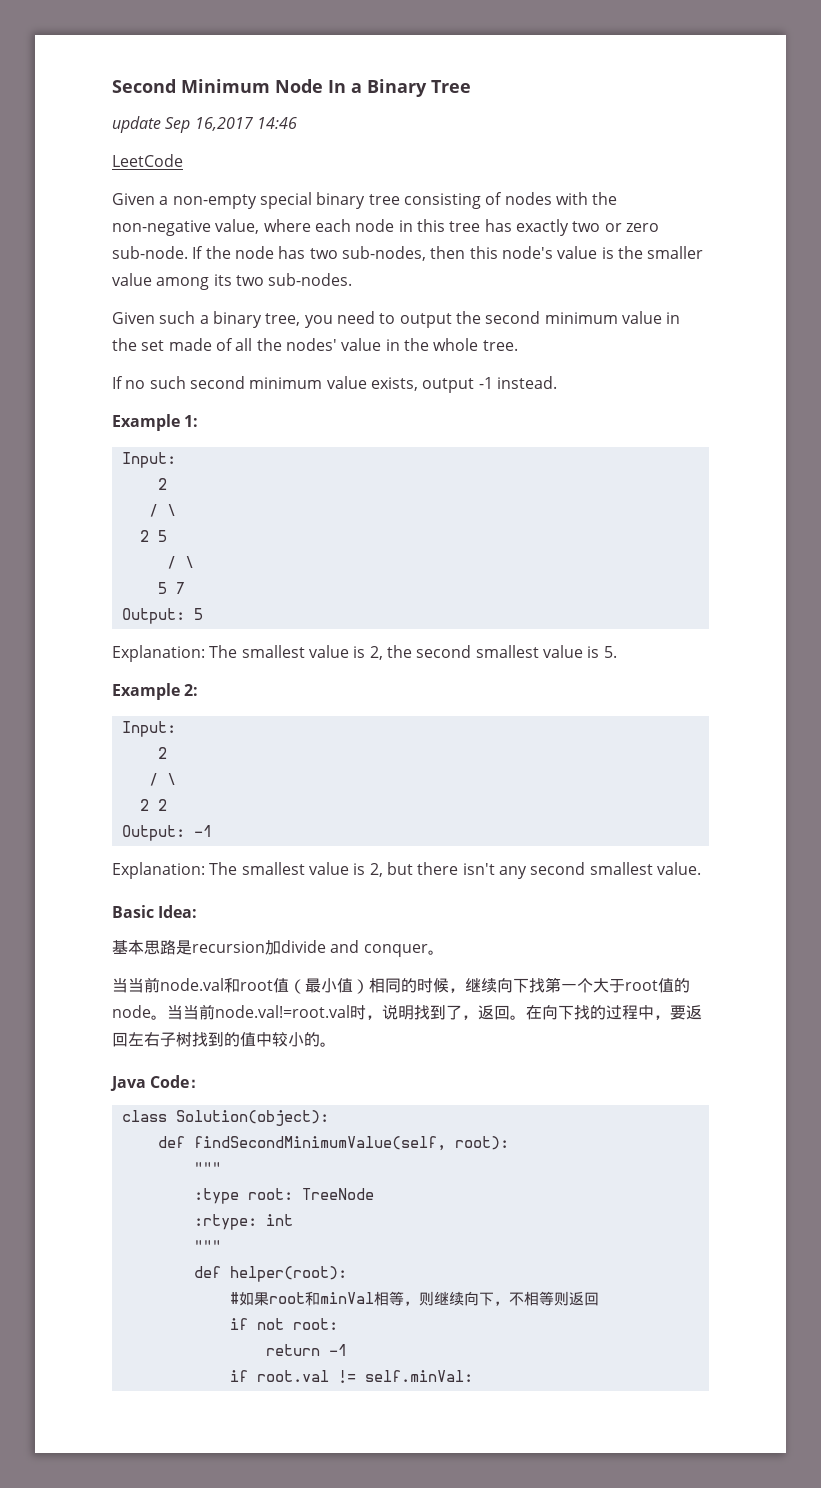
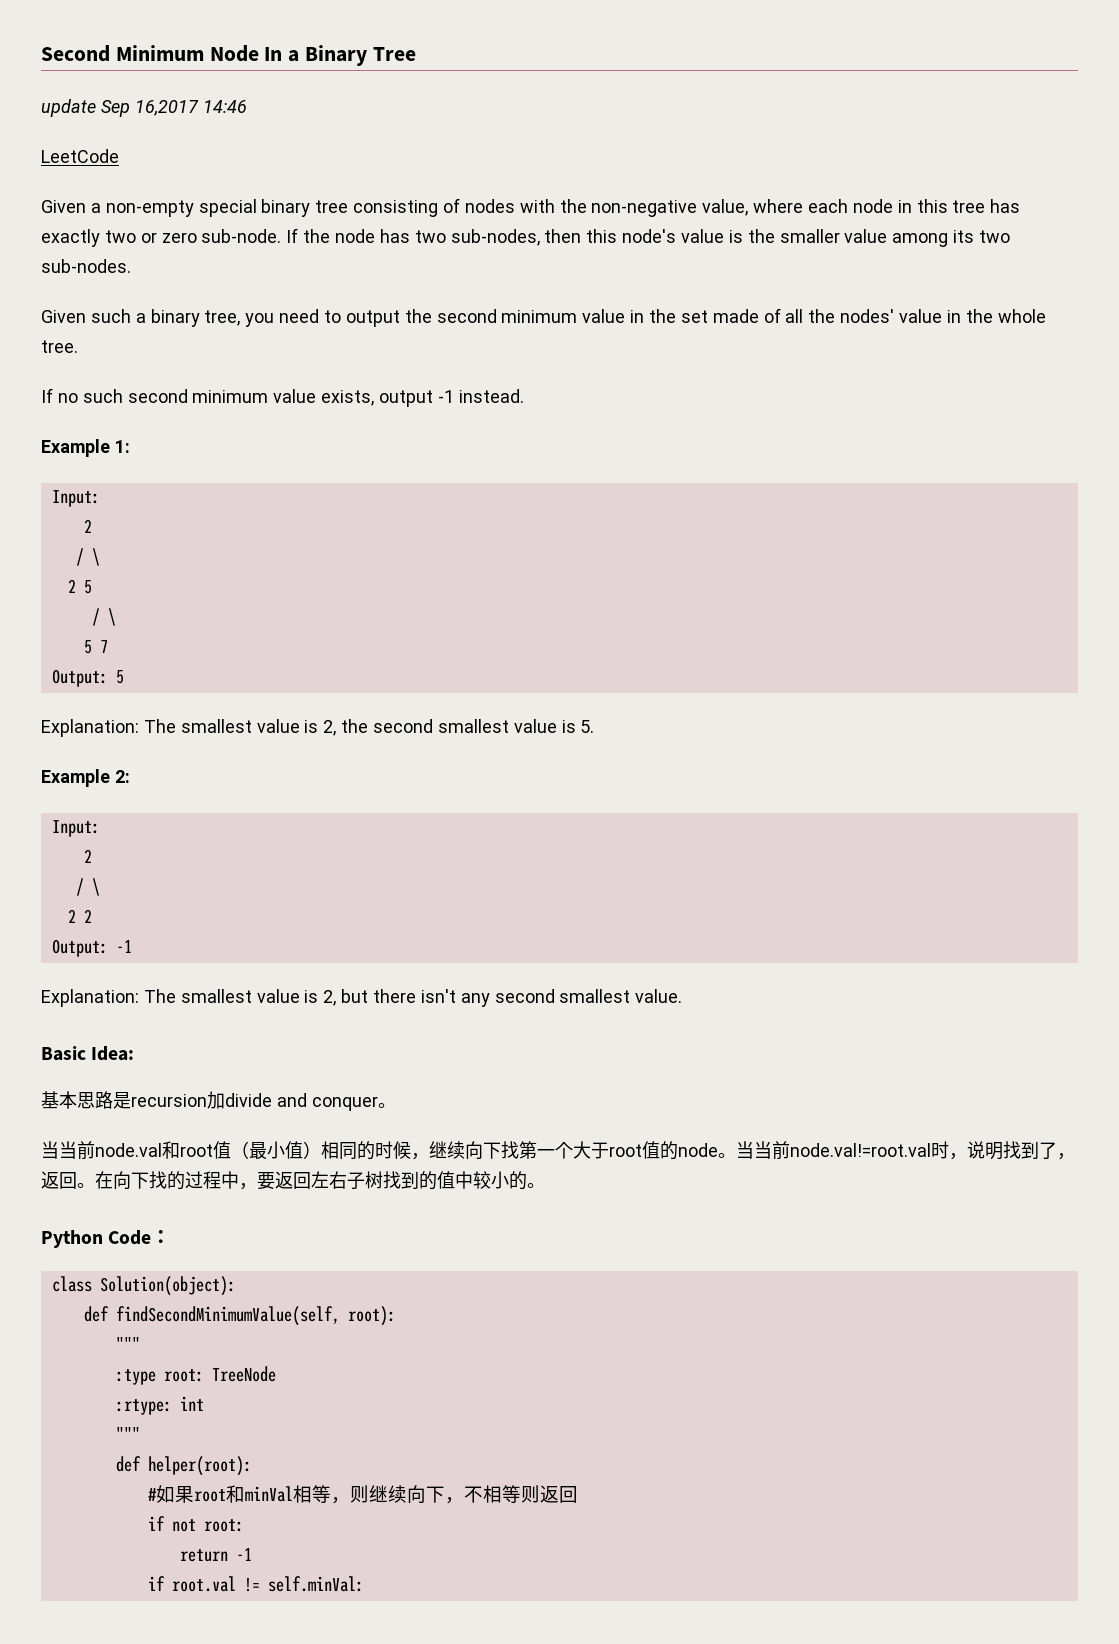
[110,1076,146,1091] Java -> [41,1230,103,1248] Python

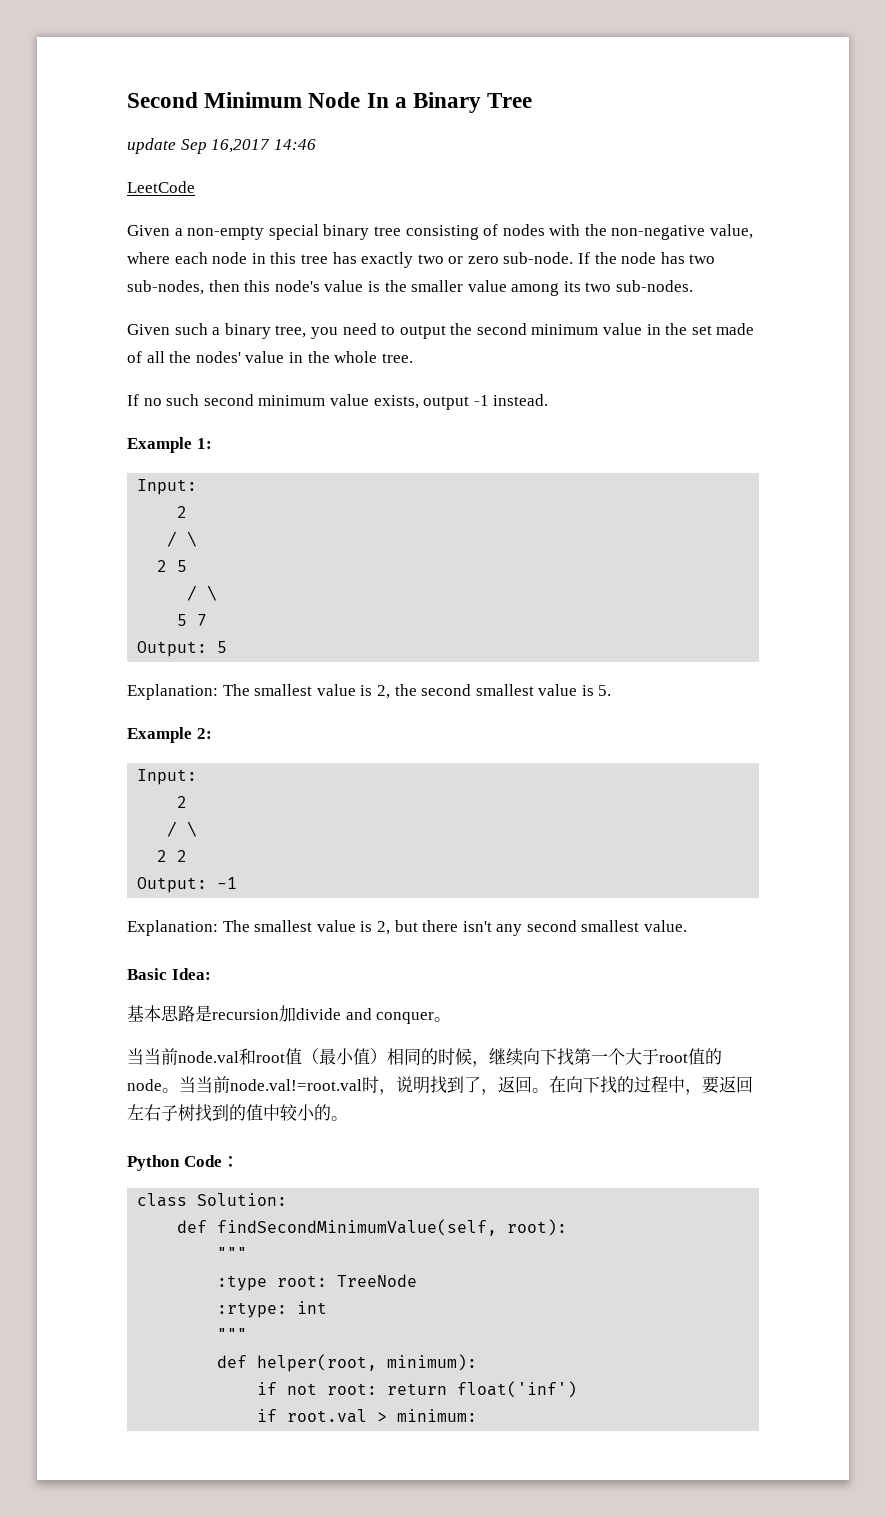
[99,1276,236,1296] Solution(object): -> [197,1193,288,1206] Solution:
[147,1456,252,1476] [147,1485,578,1504] helper(root): // #如果root和minVal相等，则继续向下，不相等则返回 -> [257,1354,478,1372] helper(root, minimum):
[179,1548,252,1562] // return -1 -> [387,1381,578,1398] return float('inf')
[243,1576,364,1592] != self.minVal: -> [377,1409,478,1422] > minimum:

